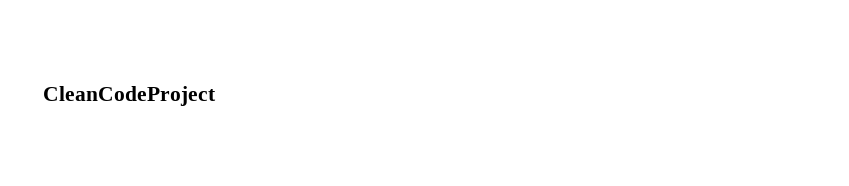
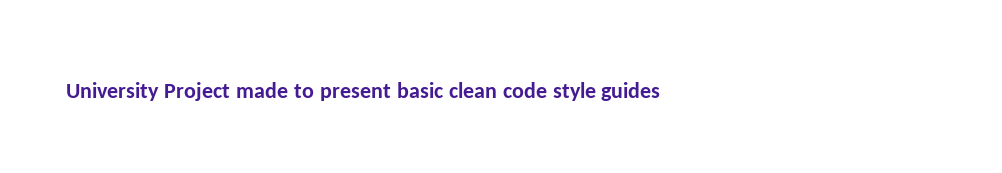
[43,86,216,106] CleanCodeProject -> [66,82,661,101] University Project made to present basic clean code style guides

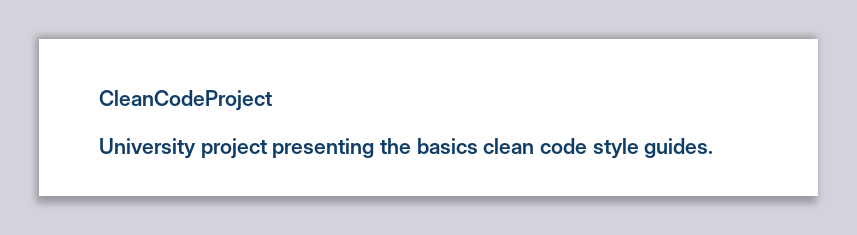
[66,82,443,101] University Project made to present basic -> [99,90,272,111] [99,138,478,159] CleanCodeProject // University project presenting the basics
[601,82,661,101] guides -> [644,138,714,158] guides.

